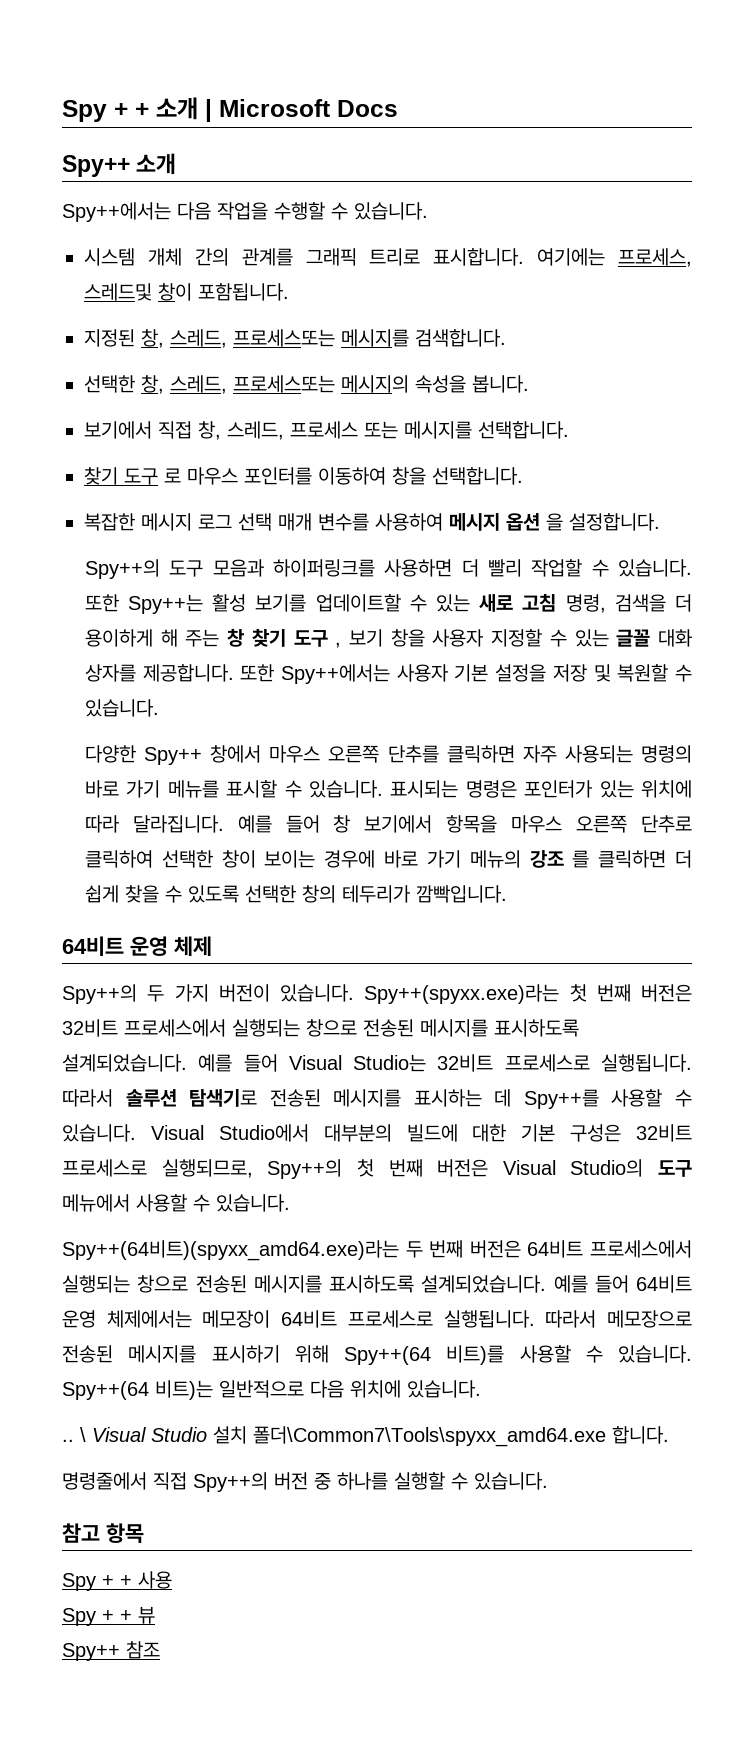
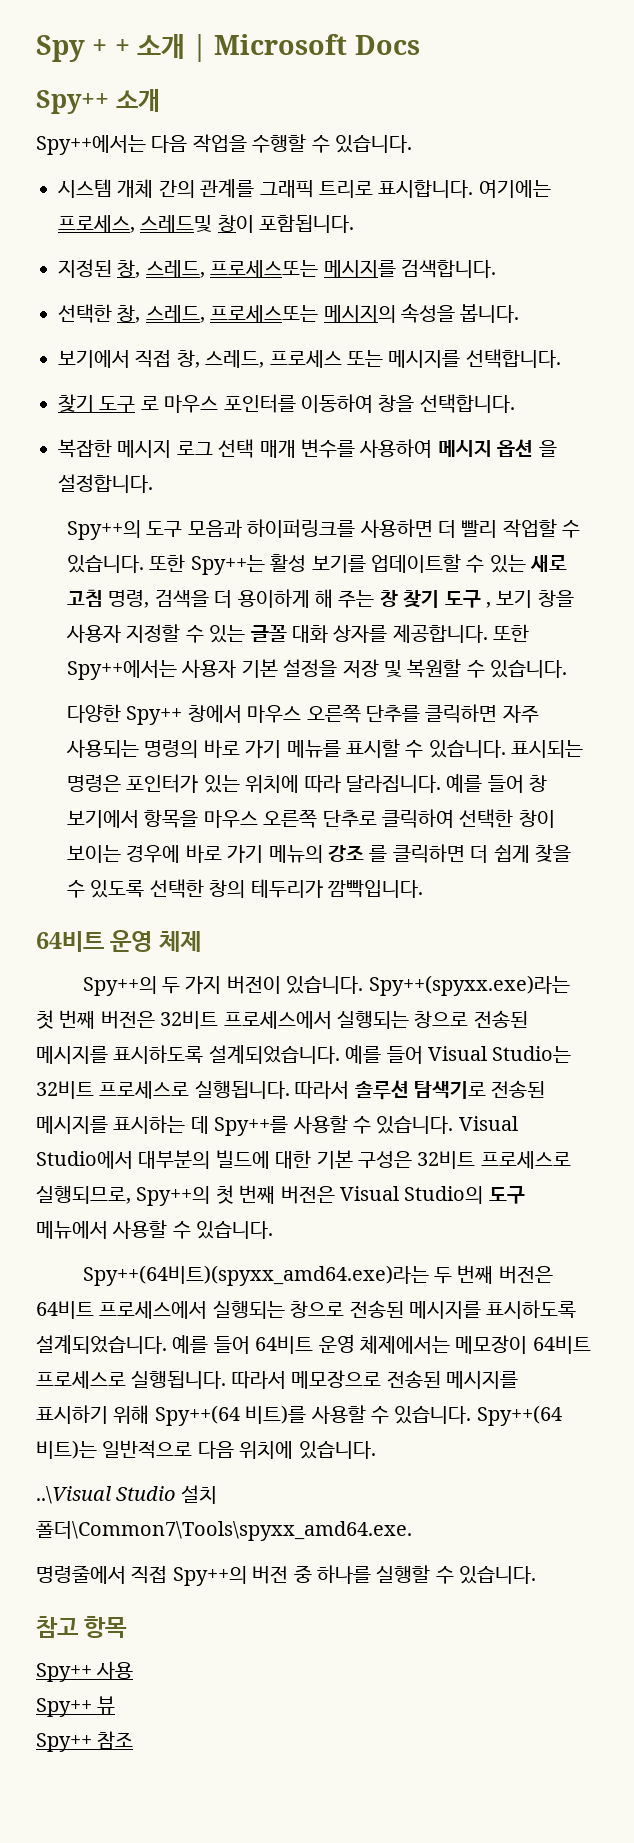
[62,1426,669,1447] .. \ Visual Studio 설치 폴더\Common7\Tools\spyxx_amd64.exe 합니다. -> [36,1485,217,1504] [36,1521,412,1541] ..\Visual Studio 설치 폴더\Common7\Tools\spyxx_amd64.exe.
[62,1571,172,1591] [62,1608,132,1626] Spy + + 사용 // Spy + + -> [36,1661,134,1682] [36,1698,92,1717] Spy++ 사용 // Spy++

